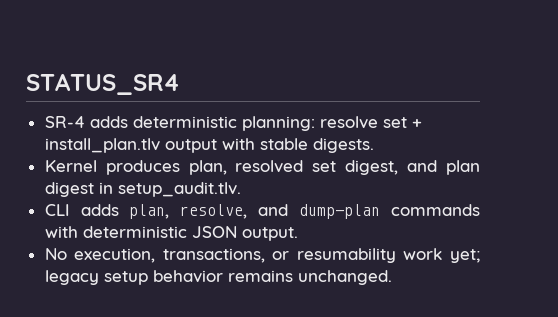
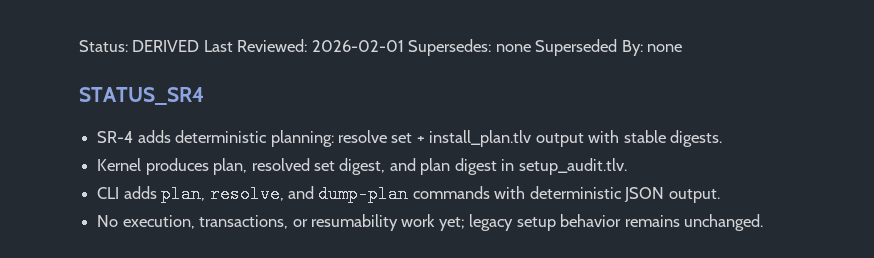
(26, 84) none -> [79,39,683,56] Status: DERIVED Last Reviewed: 2026-02-01 Supersedes: none Superseded By: none //

